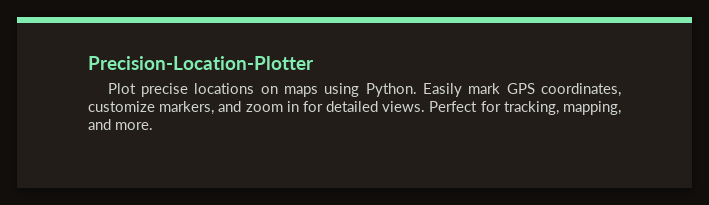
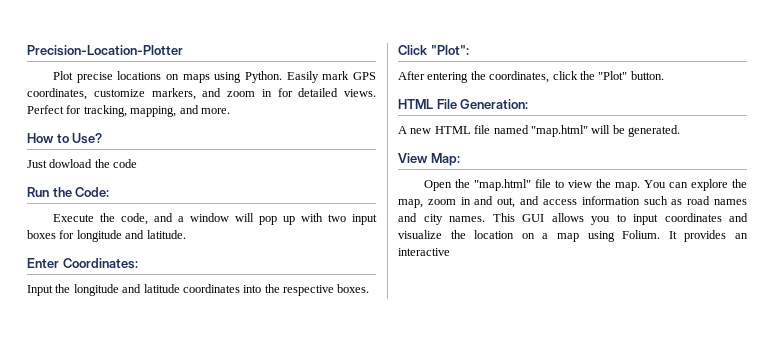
(153, 126) none -> [27,133,103,144] [27,159,138,168] [27,187,110,197] [52,213,378,225] [27,230,186,242] [27,258,138,269] [27,284,370,296] [398,45,469,55] [398,71,664,83] [398,99,529,109] [398,125,680,137] [398,153,460,166] [423,179,747,191] [398,196,747,208] [398,213,748,225] [398,230,748,242] [398,248,450,256] // How to Use? // Just dowload the code // Run the Code: // Execute the code, and a window will pop up with two input boxes for longitude and latitude. // Enter Coordinates: // Input the longitude and latitude coordinates into the respective boxes. // Click "Plot": // After entering the coordinates, click the "Plot" button. // HTML File Generation: // A new HTML file named "map.html" will be generated. // View Map: // Open the "map.html" file to view the map. You can explore the map, zoom in and out, and access information such as road names and city names. This GUI allows you to input coordinates and visualize the location on a map using Folium. It provides an interactive

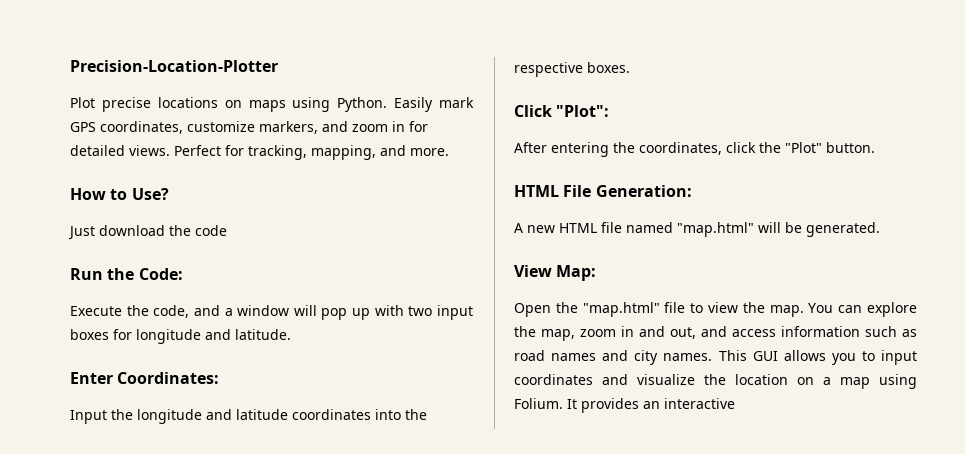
[49,159,93,168] dowload -> [99,225,165,236] download

